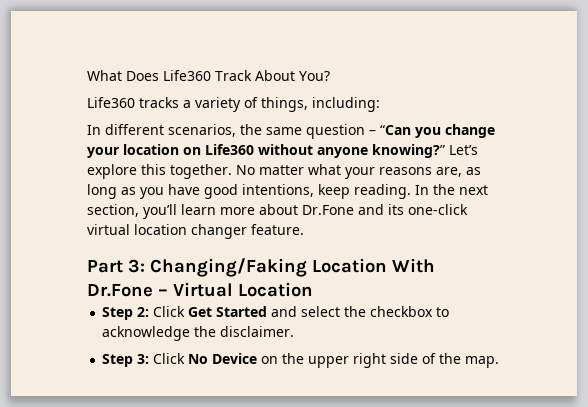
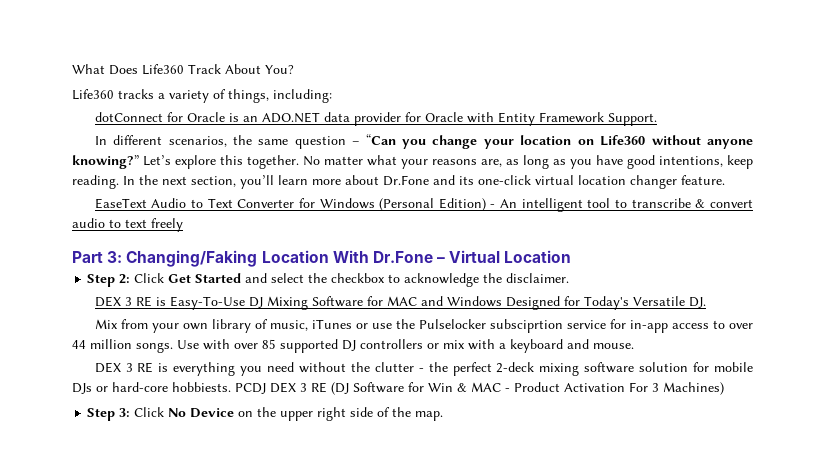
(380, 104) none -> [94,112,657,126] // dotConnect for Oracle is an ADO.NET data provider for Oracle with Entity Framework Support.
(304, 229) none -> [94,198,753,212] [72,218,183,232] // EaseText Audio to Text Converter for Windows (Personal Edition) - An intelligent tool to transcribe & convert audio to text freely
(295, 331) none -> [94,296,706,310] [94,319,753,333] [72,339,634,353] [94,362,753,376] [72,382,724,395] // DEX 3 RE is Easy-To-Use DJ Mixing Software for MAC and Windows Designed for Today's Versatile DJ. // Mix from your own library of music, iTunes or use the Pulselocker subsciprtion service for in-app access to over 44 million songs. Use with over 85 supported DJ controllers or mix with a keyboard and mouse. // DEX 3 RE is everything you need without the clutter - the perfect 2-deck mixing software solution for mobile DJs or hard-core hobbiests. PCDJ DEX 3 RE (DJ Software for Win & MAC - Product Activation For 3 Machines)

